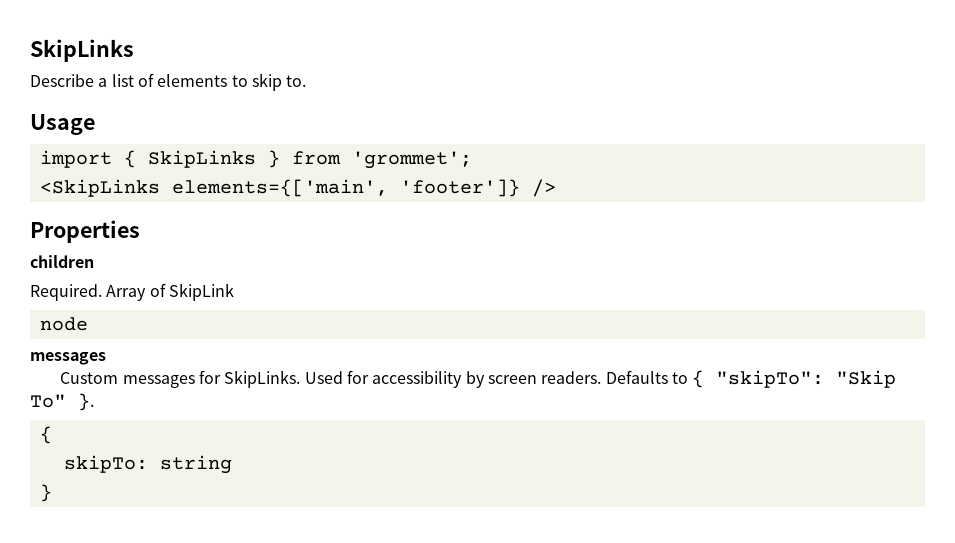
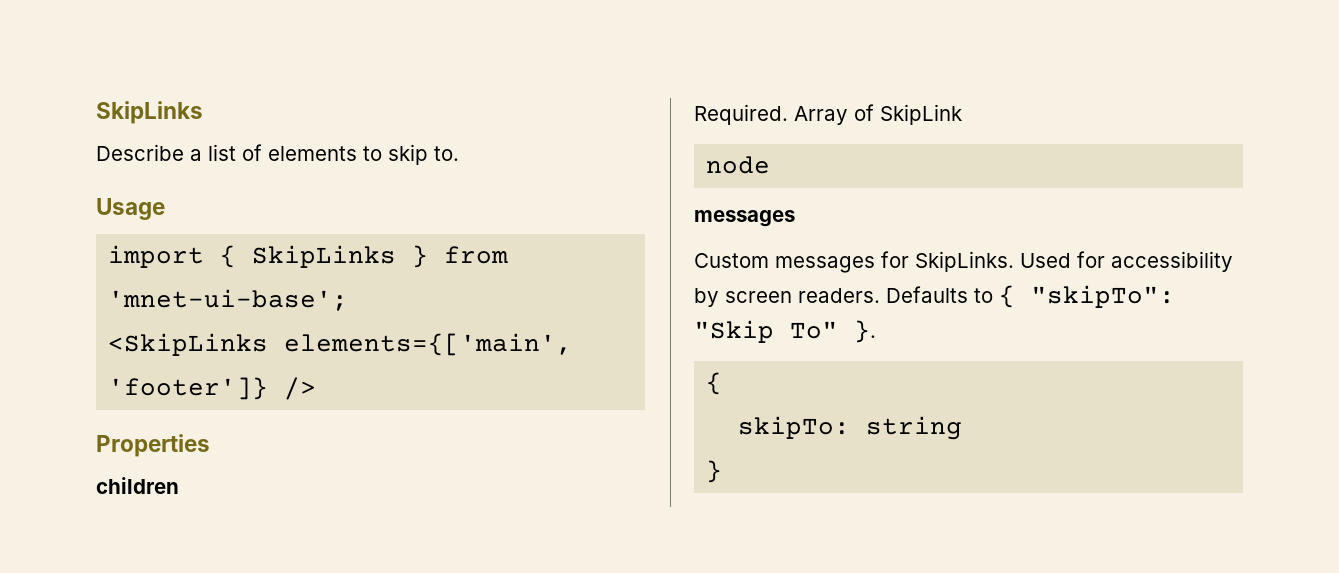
[351,151,472,169] 'grommet'; -> [108,289,349,311] 'mnet-ui-base';

